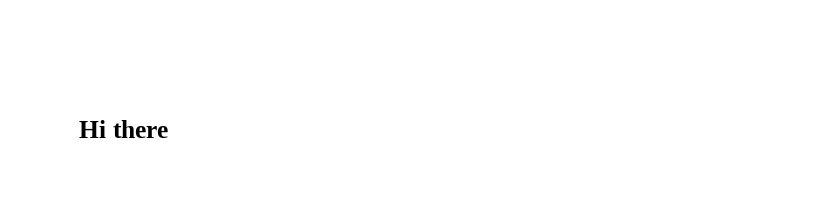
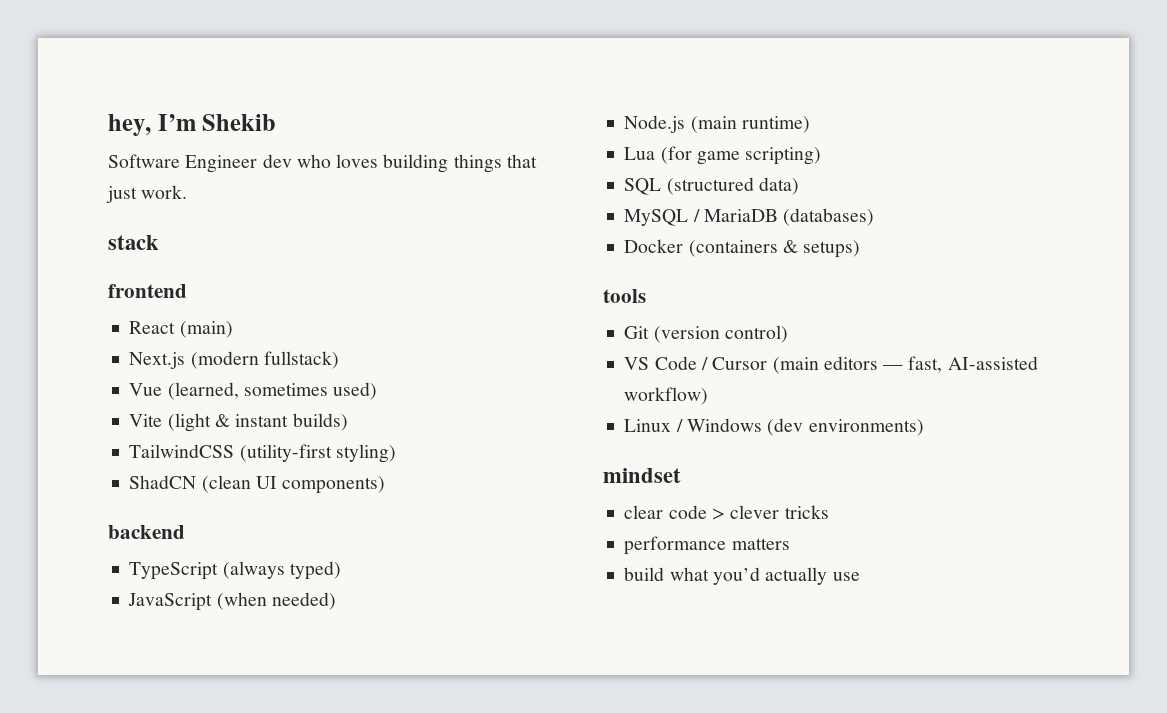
[79,120,168,138] Hi there -> [108,114,277,136] [108,154,537,173] [106,185,188,203] [108,235,159,250] [108,284,187,298] [129,321,233,338] [129,351,339,369] [129,382,378,400] [129,413,348,432] [129,444,396,463] [129,475,386,494] [108,525,185,539] [129,561,341,580] [128,592,336,611] [624,115,810,133] [624,146,822,165] [624,177,799,195] [624,208,875,226] [624,239,861,258] [603,289,646,303] [624,325,788,343] [624,356,1038,374] [624,387,709,405] [624,418,924,436] [603,468,681,483] [624,505,829,520] [624,536,790,555] [624,567,860,585] hey, I’m Shekib // Software Engineer dev who loves building things that just work. // stack // frontend // React (main) // Next.js (modern fullstack) // Vue (learned, sometimes used) // Vite (light & instant builds) // TailwindCSS (utility-first styling) // ShadCN (clean UI components) // backend // TypeScript (always typed) // JavaScript (when needed) // Node.js (main runtime) // Lua (for game scripting) // SQL (structured data) // MySQL / MariaDB (databases) // Docker (containers & setups) // tools // Git (version control) // VS Code / Cursor (main editors — fast, AI-assisted workflow) // Linux / Windows (dev environments) // mindset // clear code > clever tricks // performance matters // build what you’d actually use

